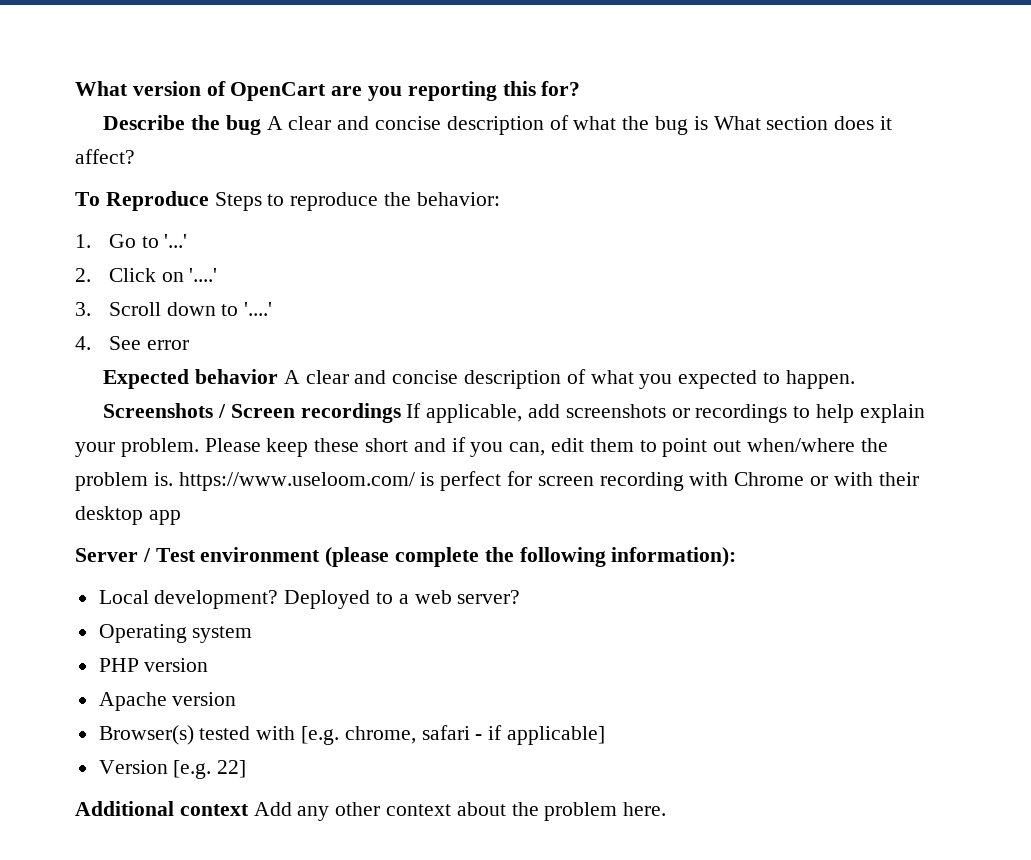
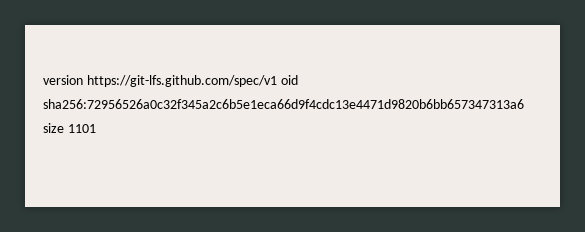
[75,81,581,101] [103,115,893,135] [75,149,135,164] [75,191,500,211] [75,234,188,248] [75,268,218,282] [75,302,273,316] [75,336,189,350] [103,369,855,389] [103,403,925,423] [75,437,888,457] [75,471,919,491] [75,506,181,525] [75,547,737,567] [98,590,521,609] [98,624,253,643] [98,658,209,672] [98,692,237,711] [98,725,606,745] [98,760,247,779] [75,801,667,821] What version of OpenCart are you reporting this for? // Describe the bug A clear and concise description of what the bug is What section does it affect? // To Reproduce Steps to reproduce the behavior: // 1. Go to '...' // 2. Click on '....' // 3. Scroll down to '....' // 4. See error // Expected behavior A clear and concise description of what you expected to happen. // Screenshots / Screen recordings If applicable, add screenshots or recordings to help explain your problem. Please keep these short and if you can, edit them to point out when/where the problem is. https://www.useloom.com/ is perfect for screen recording with Chrome or with their desktop app // Server / Test environment (please complete the following information): // Local development? Deployed to a web server? // Operating system // PHP version // Apache version // Browser(s) tested with [e.g. chrome, safari - if applicable] // Version [e.g. 22] // Additional context Add any other context about the problem here. -> [43,75,298,87] [43,99,524,109] [43,123,96,133] version https://git-lfs.github.com/spec/v1 oid sha256:72956526a0c32f345a2c6b5e1eca66d9f4cdc13e4471d9820b6bb657347313a6 size 1101

